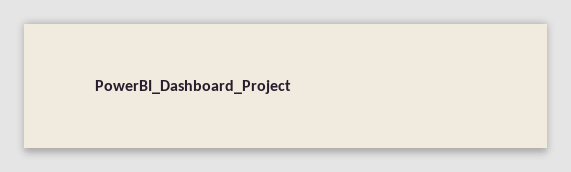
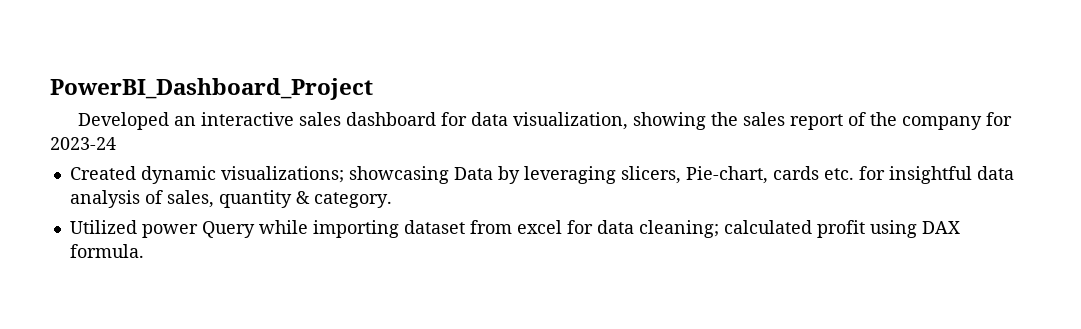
(291, 87) none -> [78,112,1013,130] [50,137,116,150] [69,166,1014,184] [69,190,392,208] [69,220,960,238] [69,244,144,258] // Developed an interactive sales dashboard for data visualization, showing the sales report of the company for 2023-24 // Created dynamic visualizations; showcasing Data by leveraging slicers, Pie-chart, cards etc. for insightful data analysis of sales, quantity & category. // Utilized power Query while importing dataset from excel for data cleaning; calculated profit using DAX formula.

